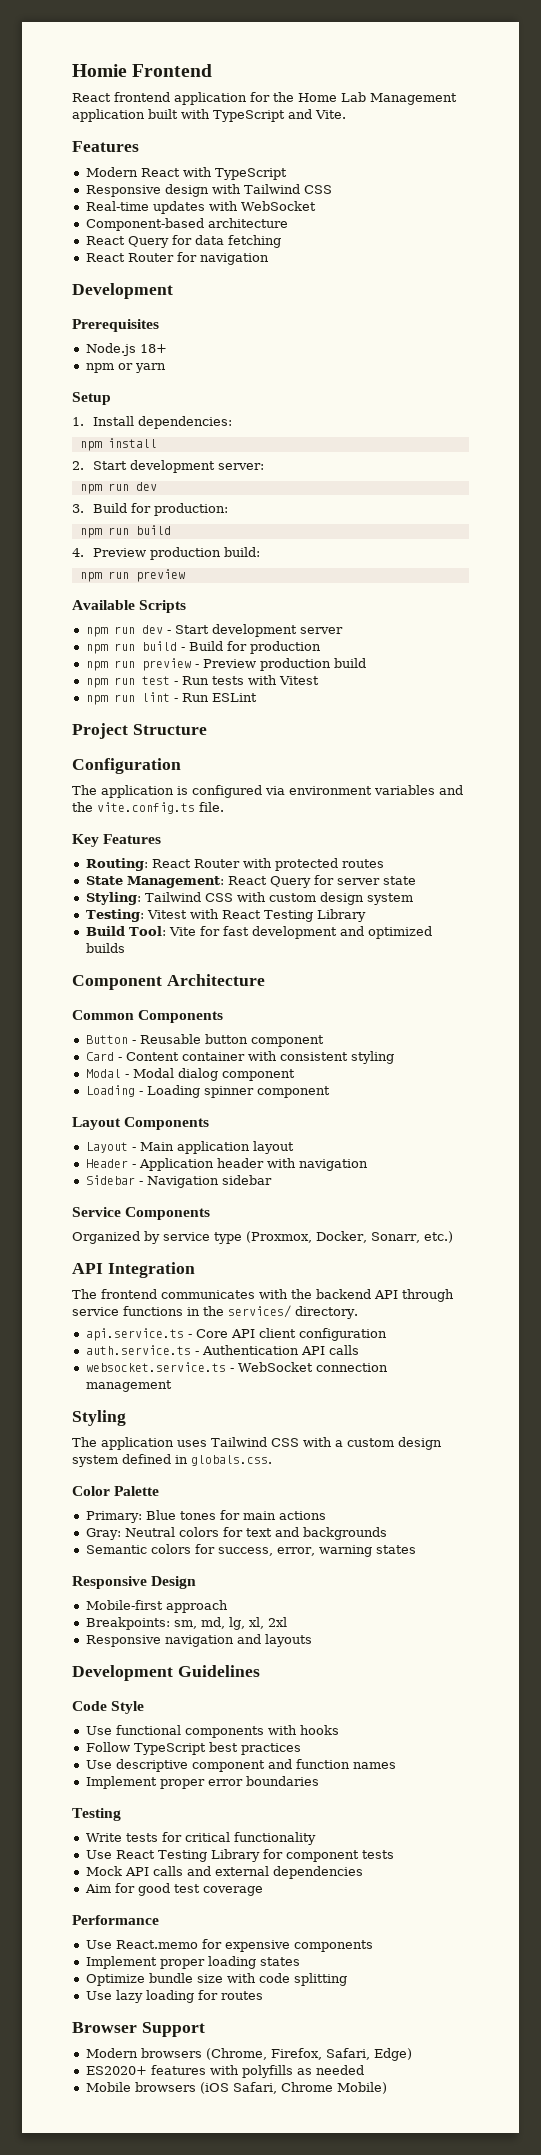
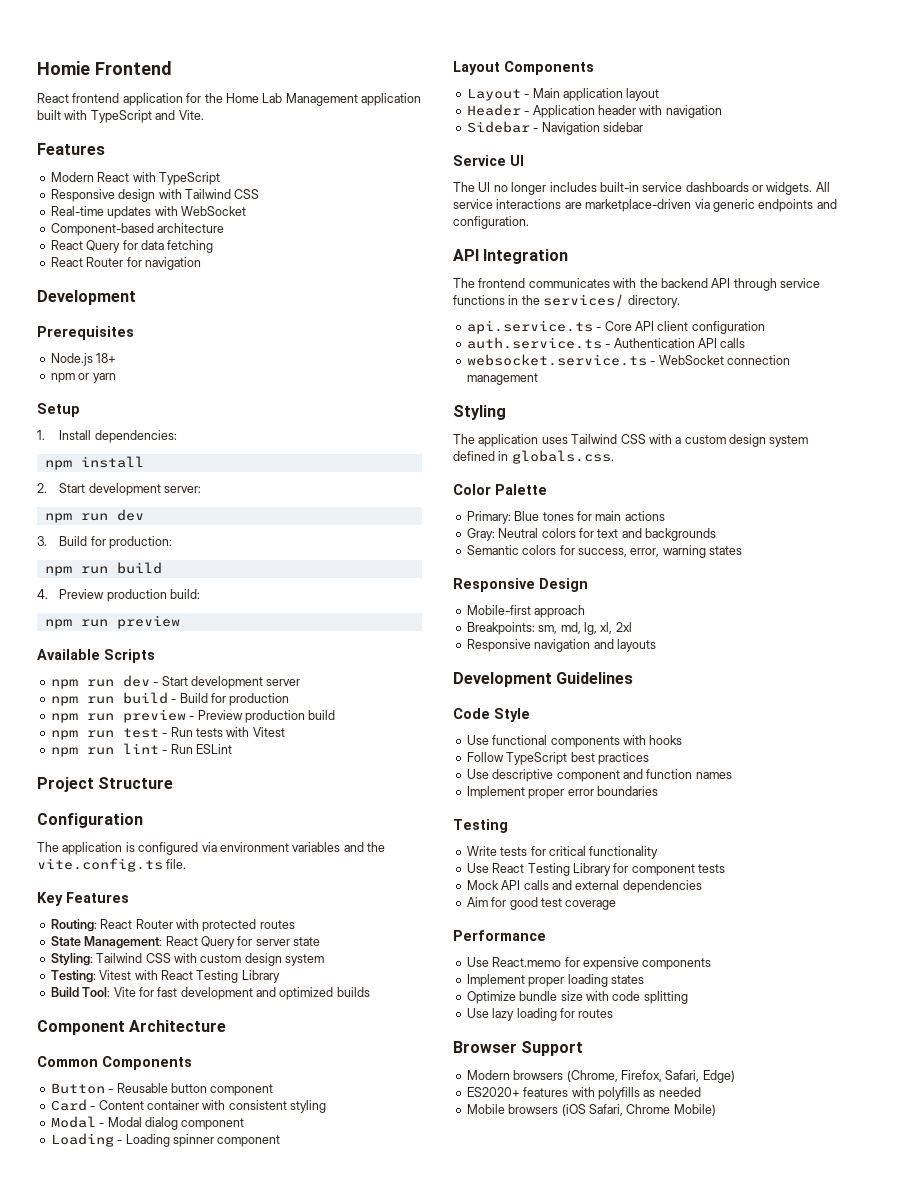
[125,1207,211,1220] [72,1231,453,1244] Components // Organized by service type (Proxmox, Docker, Sonarr, etc.) -> [510,155,524,166] [453,182,830,195] [453,199,837,212] [453,216,529,229] UI // The UI no longer includes built-in service dashboards or widgets. All service interactions are marketplace-driven via generic endpoints and configuration.

